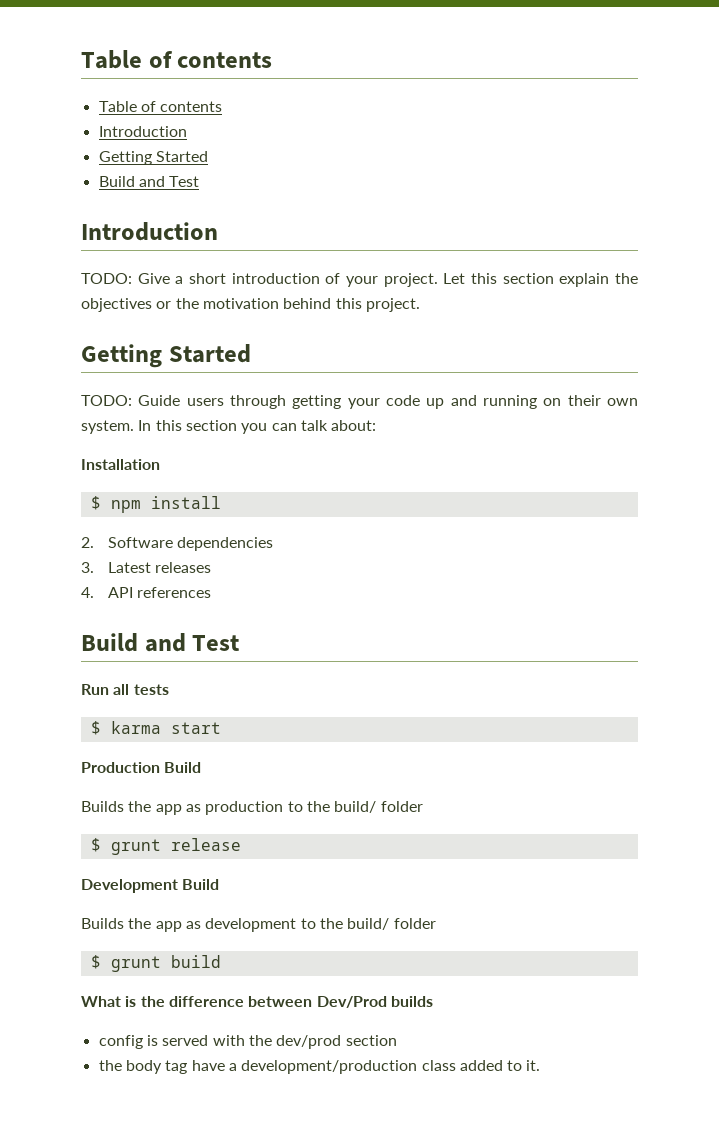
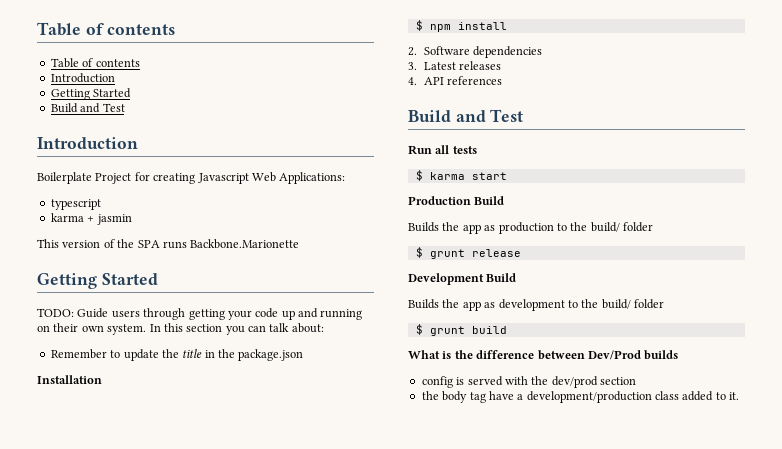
[81,273,638,287] [81,298,420,312] TODO: Give a short introduction of your project. Let this section explain the objectives or the motivation behind this project. -> [37,172,346,184] [50,199,101,210] [50,213,132,225] [37,239,300,249] Boilerplate Project for creating Javascript Web Applications: // typescript // karma + jasmin // This version of the SPA runs Backbone.Marionette
(377, 425) none -> [50,349,304,361] // Remember to update the title in the package.json

